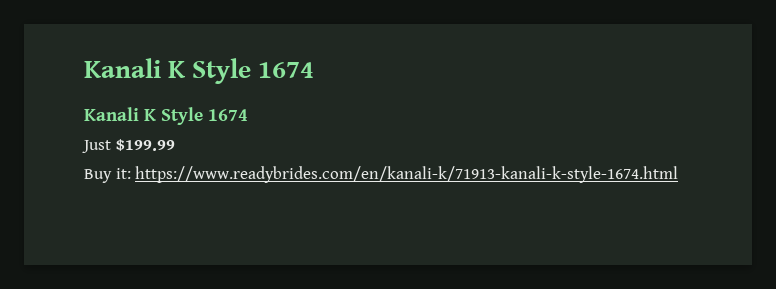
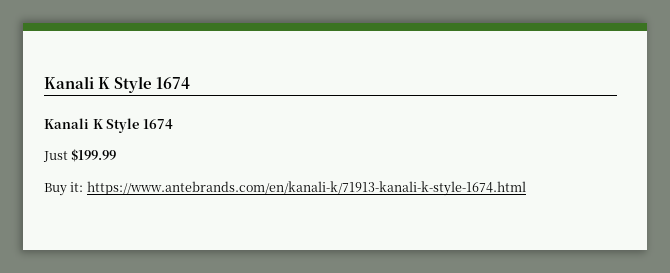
[135,166,679,183] https://www.readybrides.com/en/kanali-k/71913-kanali-k-style-1674.html -> [86,181,526,196] https://www.antebrands.com/en/kanali-k/71913-kanali-k-style-1674.html

